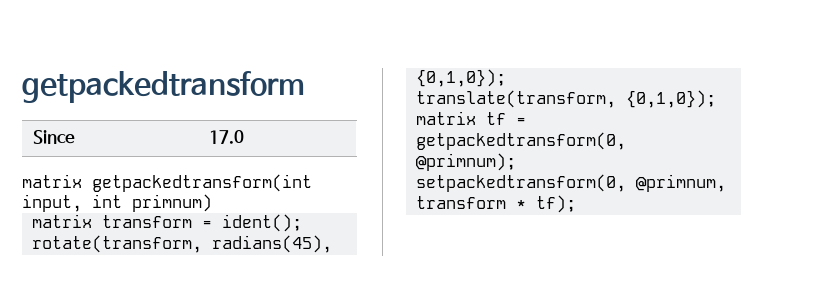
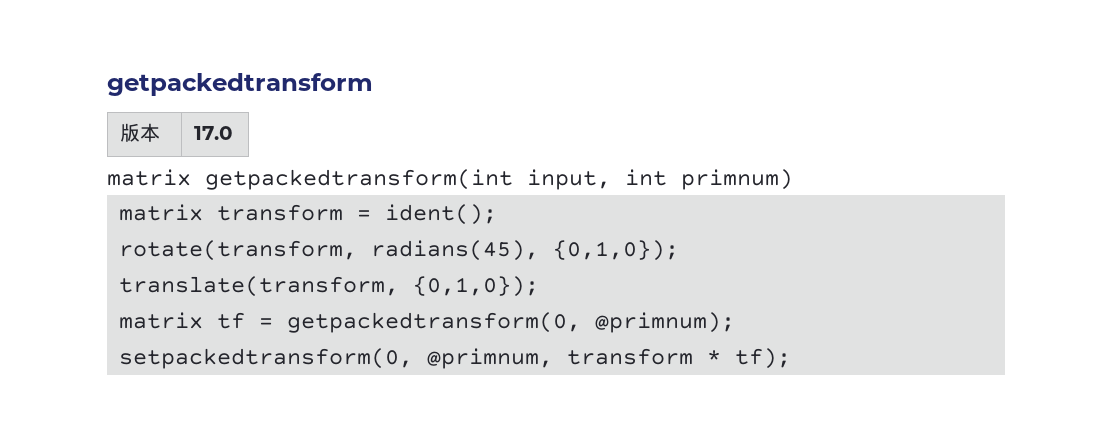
[33,130,76,144] Since -> [120,123,161,142] 版本

